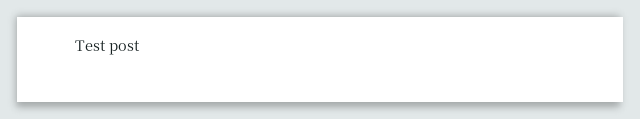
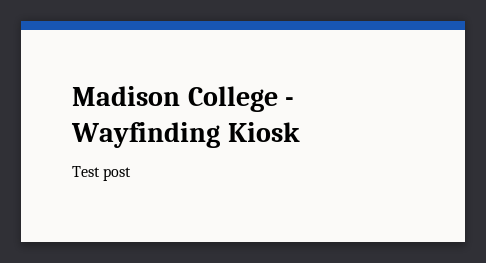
(75, 45) none -> [72,86,295,112] [71,122,300,148] Madison College - Wayfinding Kiosk //

